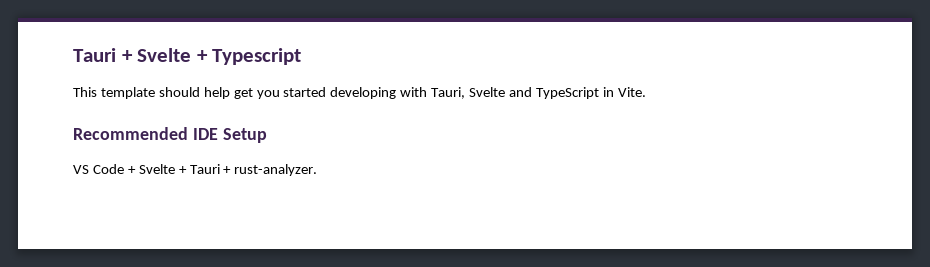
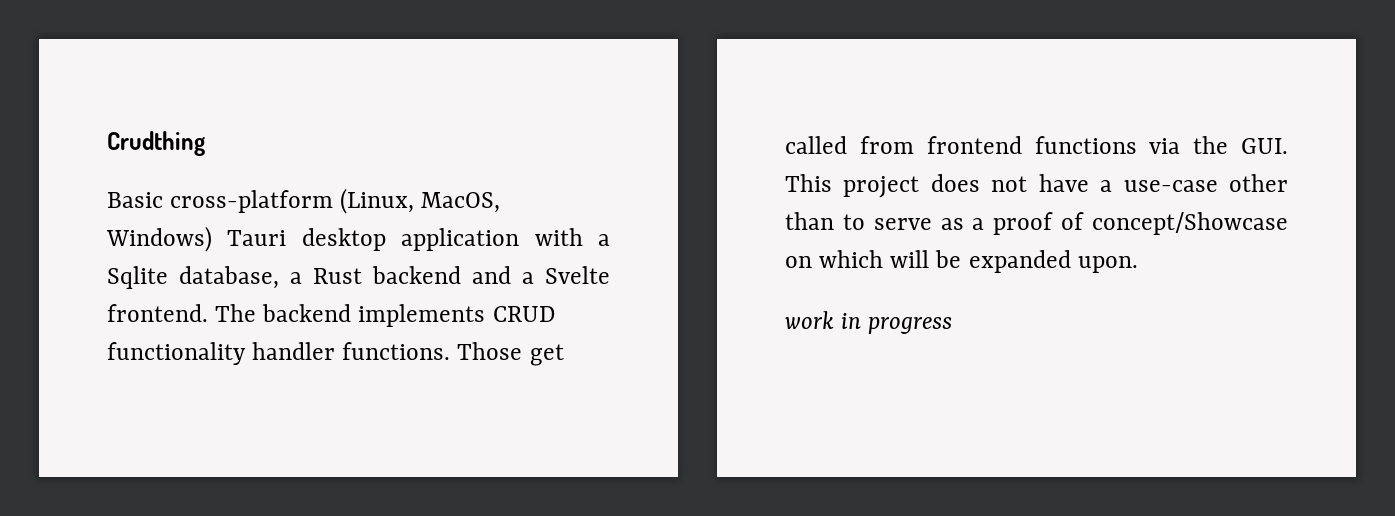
[73,48,302,65] [73,87,646,99] [73,127,267,143] [73,164,318,176] Tauri + Svelte + Typescript // This template should help get you started developing with Tauri, Svelte and TypeScript in Vite. // Recommended IDE Setup // VS Code + Svelte + Tauri + rust-analyzer. -> [107,131,205,156] [107,188,501,214] [106,226,610,252] [107,266,610,289] [107,304,555,327] [107,342,564,366] [785,136,1288,154] [785,174,1288,198] [785,212,1288,235] [785,250,1138,273] [785,311,953,334] Crudthing // Basic cross-platform (Linux, MacOS, Windows) Tauri desktop application with a Sqlite database, a Rust backend and a Svelte frontend. The backend implements CRUD functionality handler functions. Those get called from frontend functions via the GUI. This project does not have a use-case other than to serve as a proof of concept/Showcase on which will be expanded upon. // work in progress

